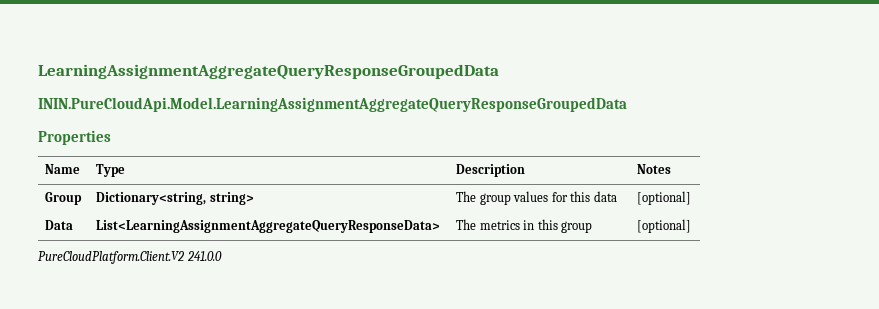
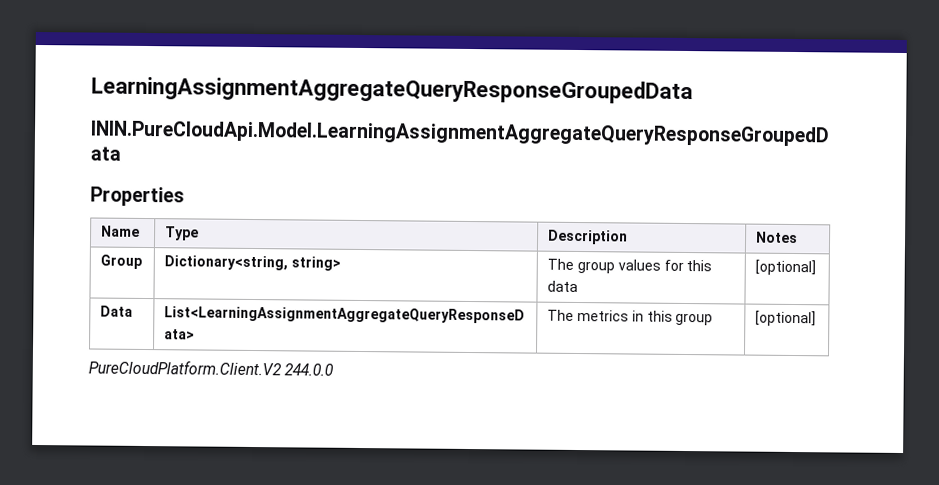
[186,251,222,261] 241.0.0 -> [284,363,335,376] 244.0.0

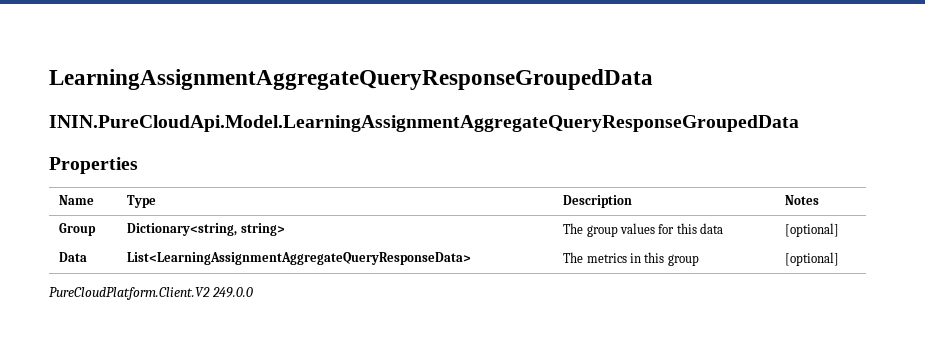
[284,363,335,376] 244.0.0 -> [211,287,253,298] 249.0.0

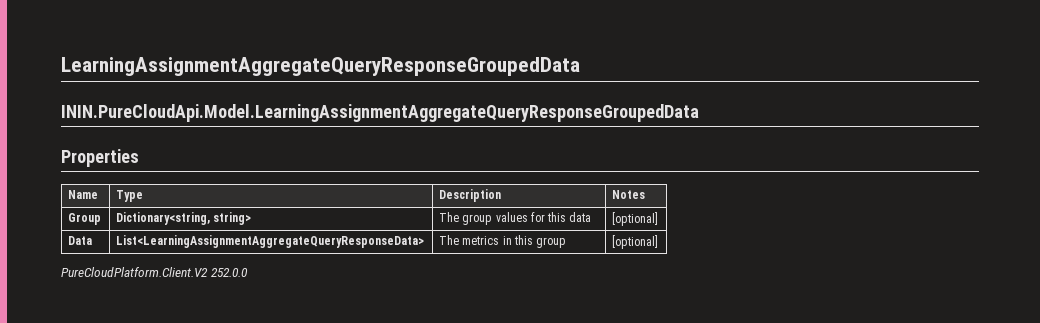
[211,287,253,298] 249.0.0 -> [210,268,248,277] 252.0.0

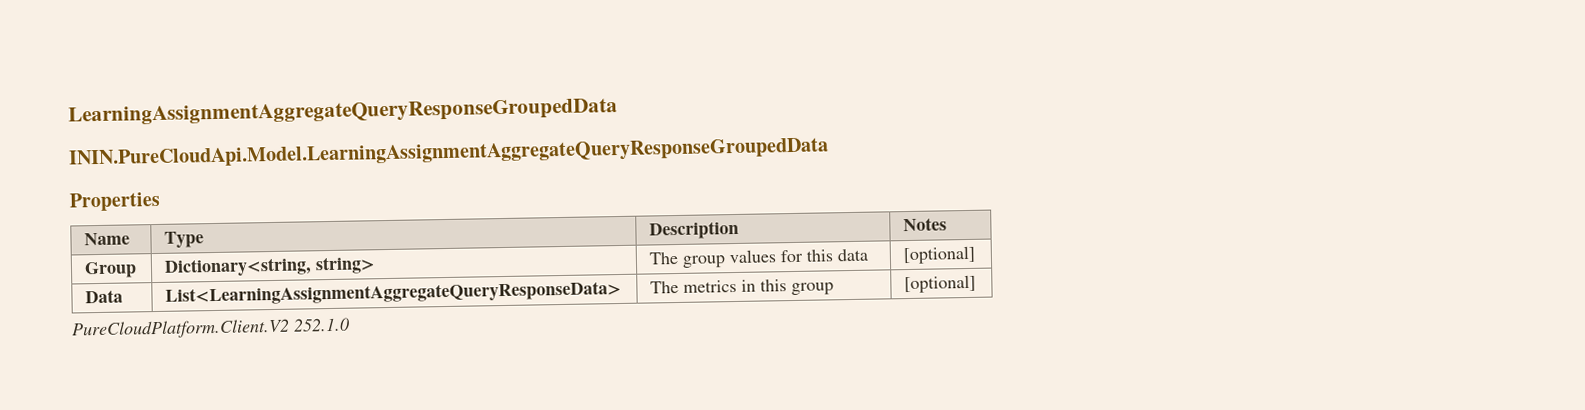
[210,268,248,277] 252.0.0 -> [293,317,350,332] 252.1.0

